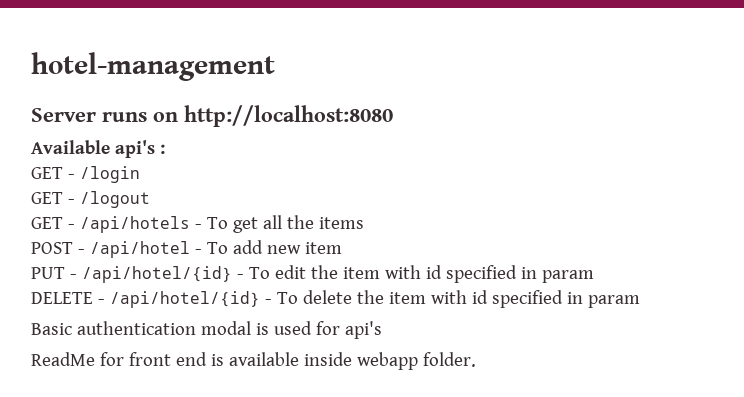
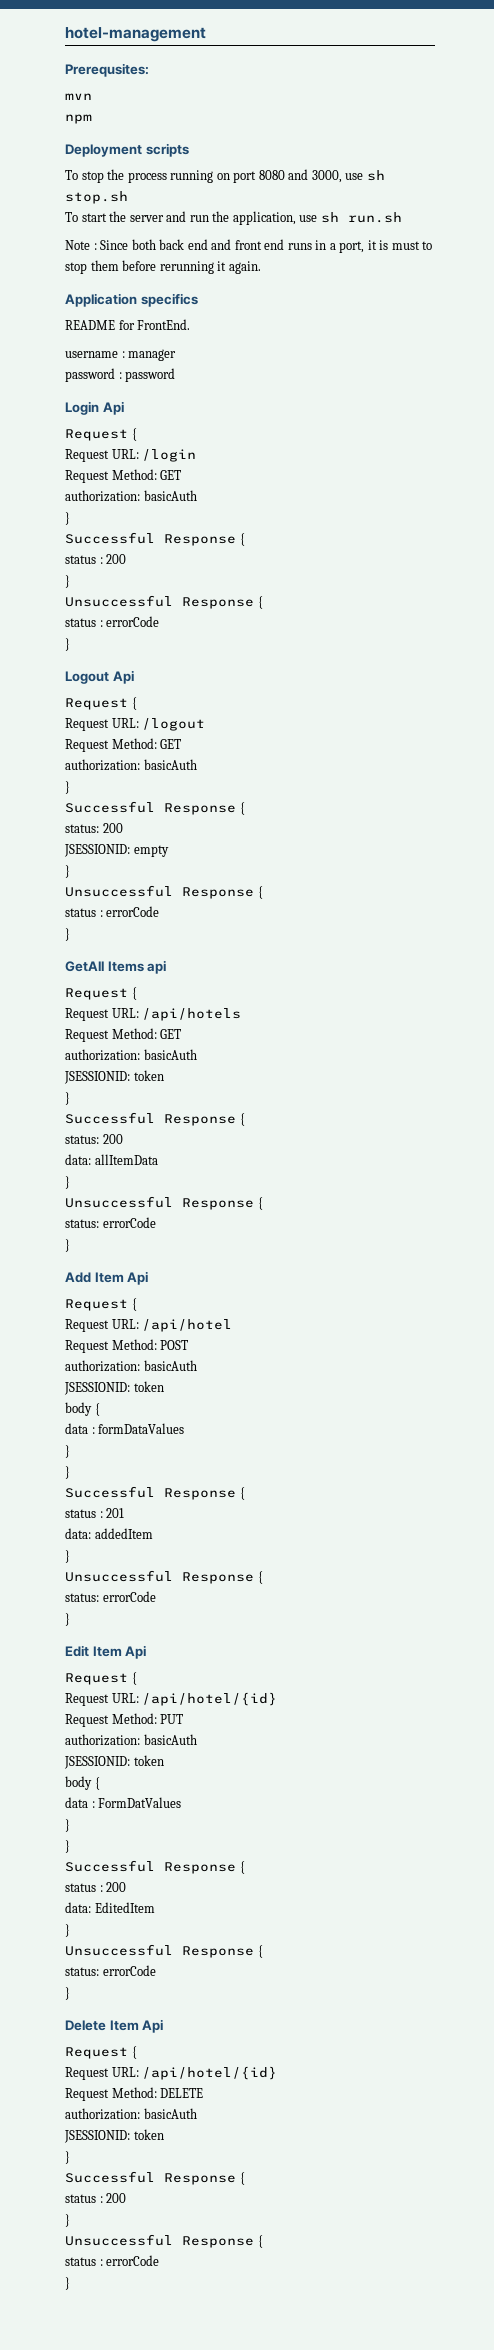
[31,105,393,127] [31,140,165,158] [31,167,75,179] Server runs on http://localhost:8080 // Available api's : // GET - -> [65,63,149,77] [65,93,92,100] [65,114,92,124] [65,143,189,157] [65,169,385,183] [65,191,128,204] [65,211,402,225] [65,239,433,253] [65,260,261,274] [65,293,198,307] [65,319,191,330] [65,349,177,361] [65,368,176,382] [65,401,124,415] [65,428,137,441] [65,449,139,462] Prerequsites: // mvn // npm // Deployment scripts // To stop the process running on port 8080 and 3000, use sh stop.sh // To start the server and run the application, use sh run.sh // Note : Since both back end and front end runs in a port, it is must to stop them before rerunning it again. // Application specifics // README for FrontEnd. // username : manager // password : password // Login Api // Request { // Request URL:
[31,192,75,204] GET - -> [65,469,182,483] [65,490,197,502] [65,512,70,525] [65,532,245,546] [65,554,127,564] [65,575,70,588] [65,595,263,609] [65,616,160,627] [65,638,70,651] [65,670,134,684] [65,697,137,710] [65,718,139,731] Request Method: GET // authorization: basicAuth // } // Successful Response { // status : 200 // } // Unsuccessful Response { // status : errorCode // } // Logout Api // Request { // Request URL:
[31,215,364,233] [31,240,342,258] [31,265,594,283] [31,290,640,308] [31,321,382,339] [31,352,476,370] GET - /api/hotels - To get all the items // POST - /api/hotel - To add new item // PUT - /api/hotel/{id} - To edit the item with id specified in param // DELETE - /api/hotel/{id} - To delete the item with id specified in param // Basic authentication modal is used for api's // ReadMe for front end is available inside webapp folder. -> [65,738,182,752] [65,759,197,771] [65,781,70,794] [65,801,245,815] [65,823,123,833] [64,844,169,857] [65,865,70,878] [65,885,263,899] [65,906,160,917] [65,928,70,941] [65,960,167,974] [65,987,137,1000] [65,1008,242,1021] [65,1028,182,1042] [65,1049,197,1061] [64,1070,164,1084] [65,1092,70,1105] [65,1112,245,1126] [65,1134,123,1144] [65,1154,158,1165] [65,1176,70,1189] [65,1196,263,1210] [65,1217,156,1228] [65,1239,70,1252] [65,1271,149,1285] [65,1298,137,1311] [65,1319,233,1332] [65,1339,189,1353] [65,1360,197,1372] [64,1381,164,1395] [65,1402,100,1416] [65,1423,185,1434] [65,1445,70,1458] [65,1466,70,1479] [65,1486,245,1500] [65,1508,125,1518] [65,1528,153,1539] [65,1550,70,1563] [65,1570,263,1584] [65,1591,156,1602] [65,1613,70,1626] [65,1645,147,1659] [65,1672,137,1685] [65,1692,278,1706] [65,1713,184,1727] [65,1734,197,1746] [64,1755,164,1769] [65,1776,100,1790] [65,1797,182,1808] [65,1819,70,1832] [65,1840,70,1853] [65,1860,245,1874] [65,1882,127,1892] [65,1902,155,1913] [65,1924,70,1937] [65,1944,263,1958] [65,1965,156,1976] [65,1987,70,2000] [65,2019,164,2033] [65,2046,137,2059] [65,2066,278,2080] [65,2087,204,2101] [65,2108,197,2120] [64,2129,164,2143] [65,2151,70,2164] [65,2171,245,2185] [65,2193,127,2203] [65,2214,70,2227] [65,2234,263,2248] [65,2255,160,2266] [65,2277,70,2290] Request Method: GET // authorization: basicAuth // } // Successful Response { // status: 200 // JSESSIONID: empty // } // Unsuccessful Response { // status : errorCode // } // GetAll Items api // Request { // Request URL: /api/hotels // Request Method: GET // authorization: basicAuth // JSESSIONID: token // } // Successful Response { // status: 200 // data: allItemData // } // Unsuccessful Response { // status: errorCode // } // Add Item Api // Request { // Request URL: /api/hotel // Request Method: POST // authorization: basicAuth // JSESSIONID: token // body { // data : formDataValues // } // } // Successful Response { // status : 201 // data: addedItem // } // Unsuccessful Response { // status: errorCode // } // Edit Item Api // Request { // Request URL: /api/hotel/{id} // Request Method: PUT // authorization: basicAuth // JSESSIONID: token // body { // data : FormDatValues // } // } // Successful Response { // status : 200 // data: EditedItem // } // Unsuccessful Response { // status: errorCode // } // Delete Item Api // Request { // Request URL: /api/hotel/{id} // Request Method: DELETE // authorization: basicAuth // JSESSIONID: token // } // Successful Response { // status : 200 // } // Unsuccessful Response { // status : errorCode // }

